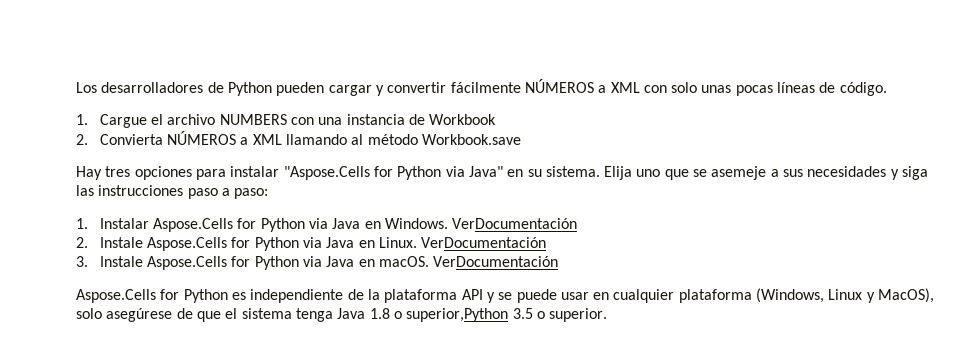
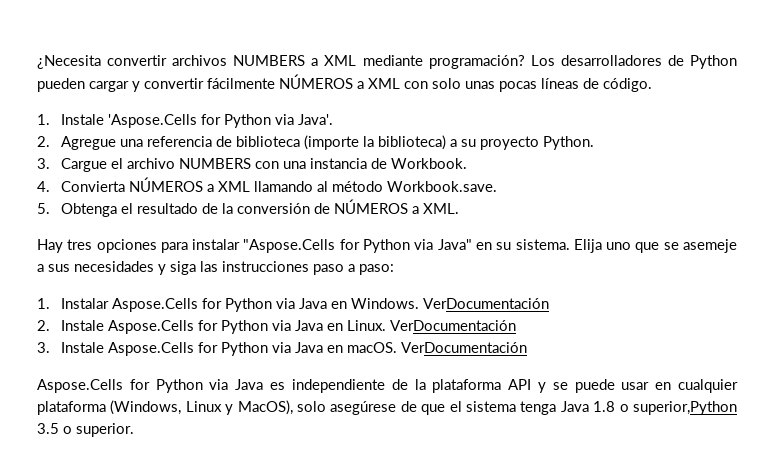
(76, 87) none -> [37,55,525,69] ¿Necesita convertir archivos NUMBERS a XML mediante programación?
(88, 119) none -> [61,114,334,128] [37,135,595,150] [37,158,50,169] Instale 'Aspose.Cells for Python via Java'. // 2. Agregue una referencia de biblioteca (importe la biblioteca) a su proyecto Python. // 3.
[429,114,497,125] [76,134,88,145] Workbook // 2. -> [391,158,468,169] [37,181,50,192] Workbook. // 4.
[422,134,522,145] Workbook.save -> [387,181,498,192] [37,199,460,217] Workbook.save. // 5. Obtenga el resultado de la conversión de NÚMEROS a XML.
(228, 296) none -> [209,379,264,390] via Java

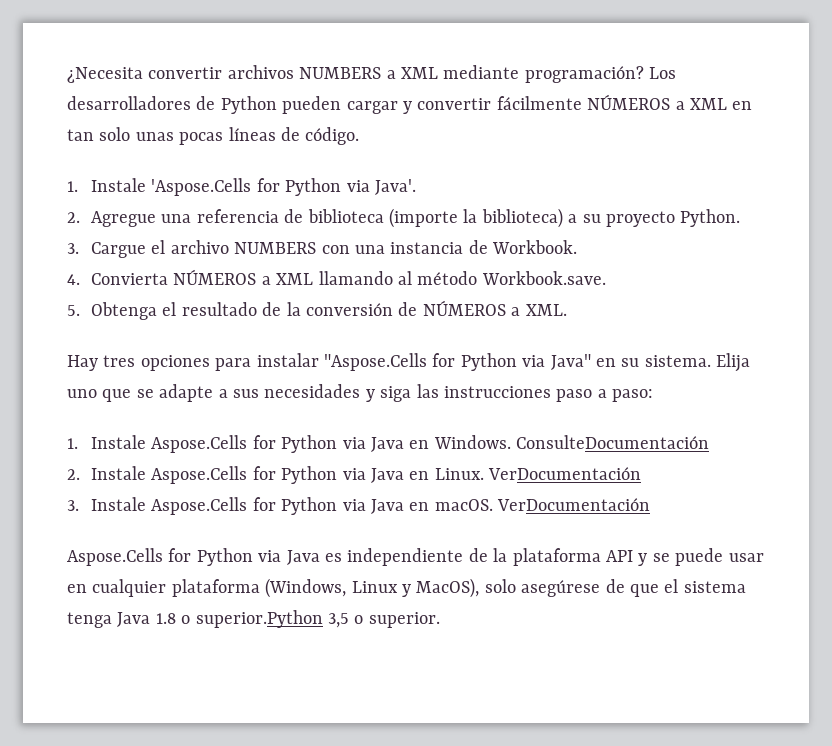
[404,81,428,89] con -> [732,101,753,110] [67,129,94,141] en tan
[682,239,737,253] asemeje -> [159,384,214,402] adapte
[61,298,110,309] Instalar -> [90,435,146,449] Instale
[423,298,550,309] VerDocumentación -> [516,435,710,449] ConsulteDocumentación
[632,401,737,415] [37,423,59,434] superior,Python 3.5 -> [195,610,349,628] superior.Python 3,5

